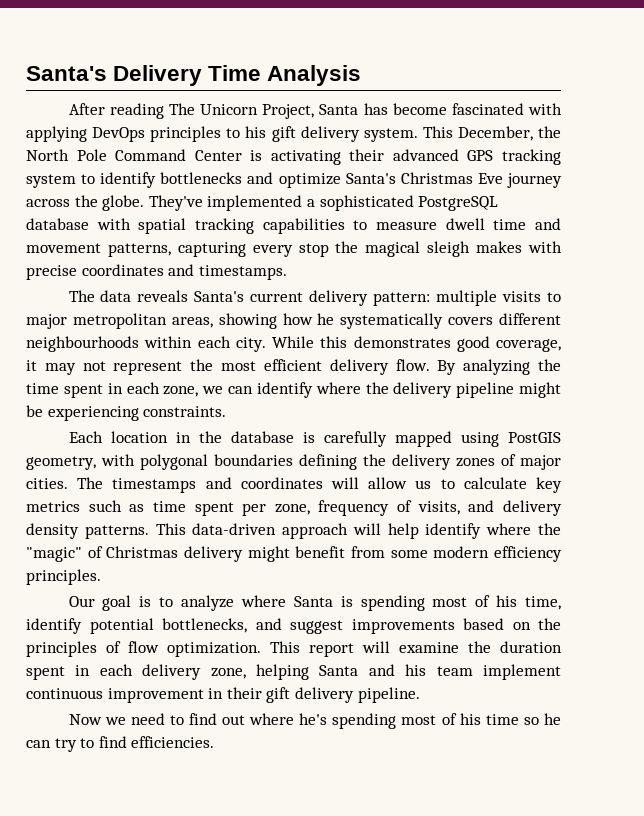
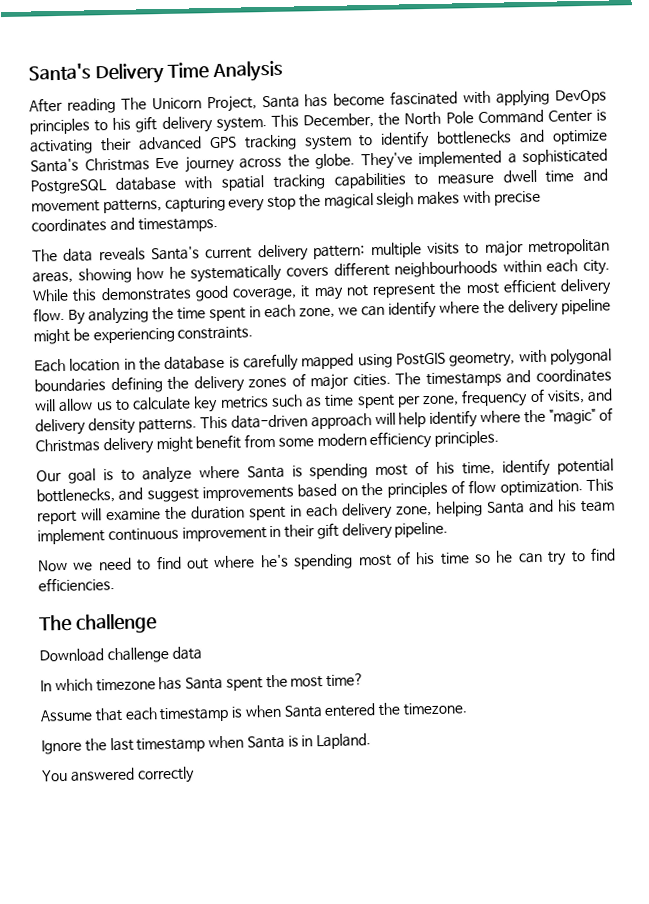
(215, 742) none -> [39,613,157,634] [39,646,202,664] [40,673,365,692] [40,702,469,723] [41,733,372,755] [42,766,195,784] // The challenge // Download challenge data // In which timezone has Santa spent the most time? // Assume that each timestamp is when Santa entered the timezone. // Ignore the last timestamp when Santa is in Lapland. // You answered correctly

